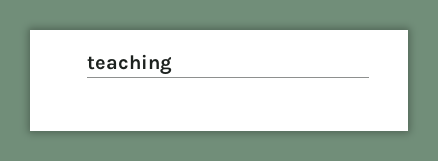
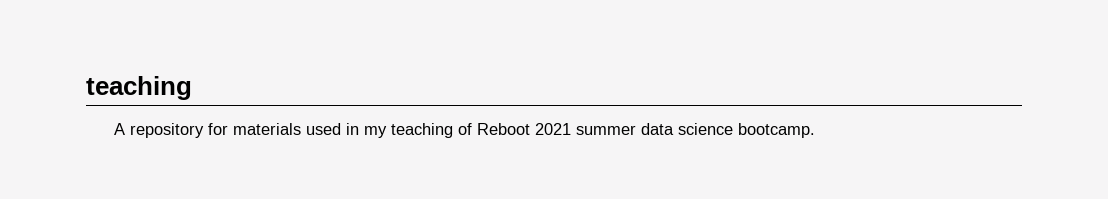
[87,54,172,75] teaching -> [86,76,192,100] [114,123,816,138] teaching // A repository for materials used in my teaching of Reboot 2021 summer data science bootcamp.

